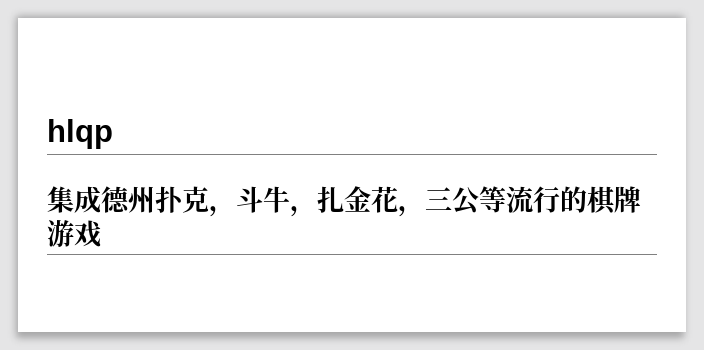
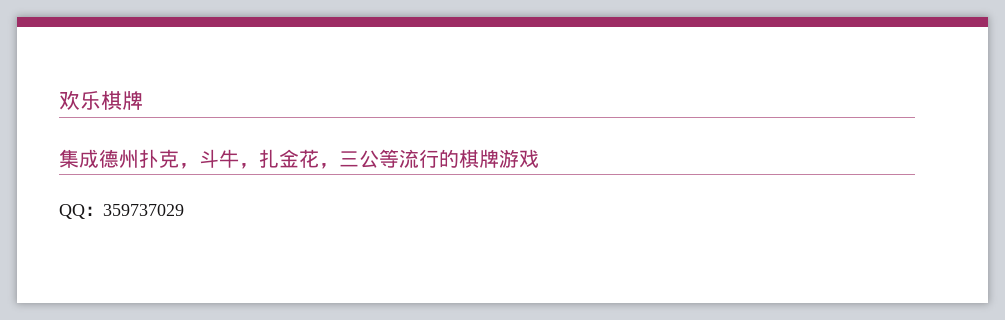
[47,119,113,149] hlqp -> [59,90,143,110] 欢乐棋牌
(101, 234) none -> [59,204,184,219] // QQ：359737029

